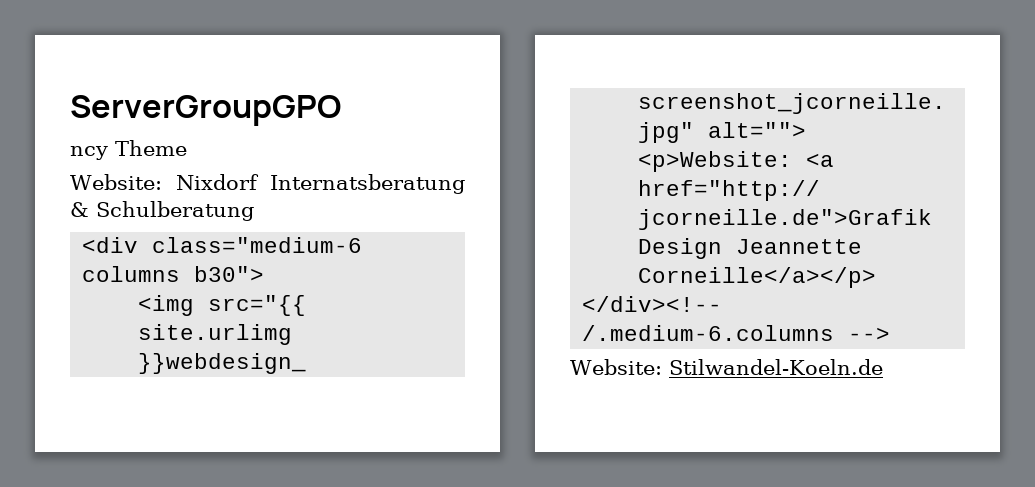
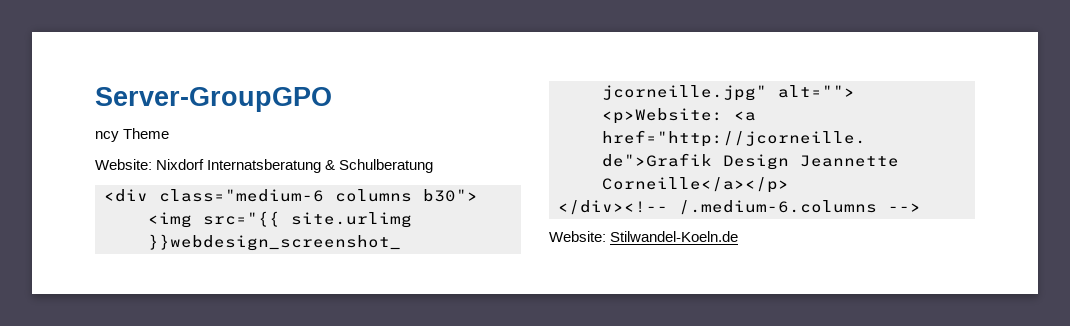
[70,95,341,126] ServerGroupGPO -> [95,87,332,112] Server-GroupGPO

